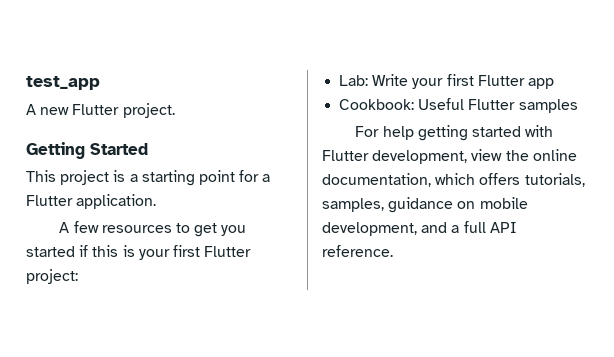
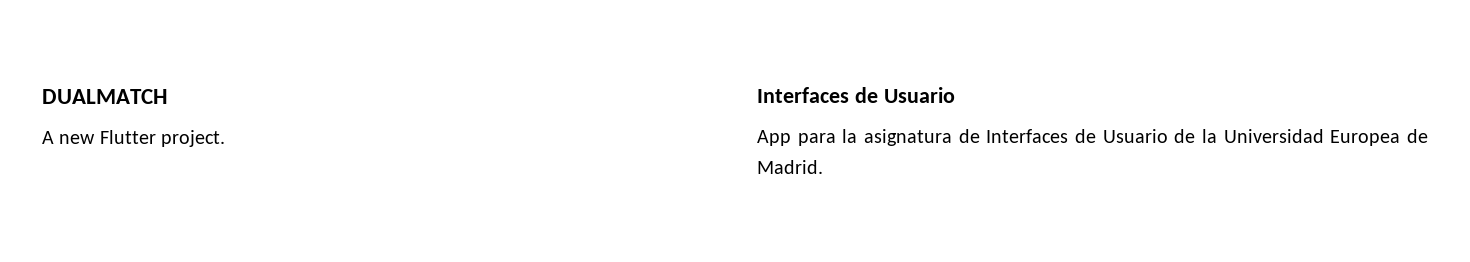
[26,76,100,90] test_app -> [42,89,168,104] DUALMATCH
[26,142,148,159] [26,170,271,186] [26,194,157,209] [59,221,247,237] [26,245,252,260] [26,269,78,284] [339,74,554,89] [339,98,578,113] [355,125,554,141] [322,149,577,164] [322,173,585,187] [322,197,528,213] [322,221,517,236] [322,245,393,257] Getting Started // This project is a starting point for a Flutter application. // A few resources to get you started if this is your first Flutter project: // Lab: Write your first Flutter app // Cookbook: Useful Flutter samples // For help getting started with Flutter development, view the online documentation, which offers tutorials, samples, guidance on mobile development, and a full API reference. -> [757,87,955,103] [757,129,1428,146] [757,160,823,174] Interfaces de Usuario // App para la asignatura de Interfaces de Usuario de la Universidad Europea de Madrid.

